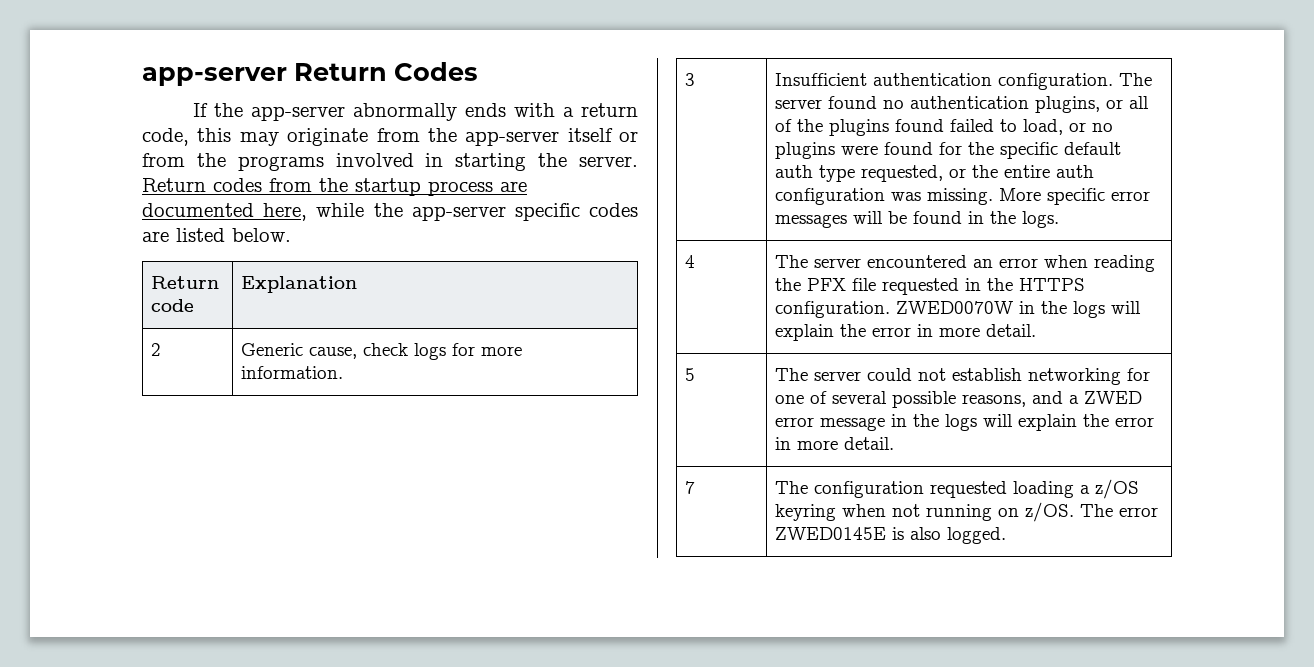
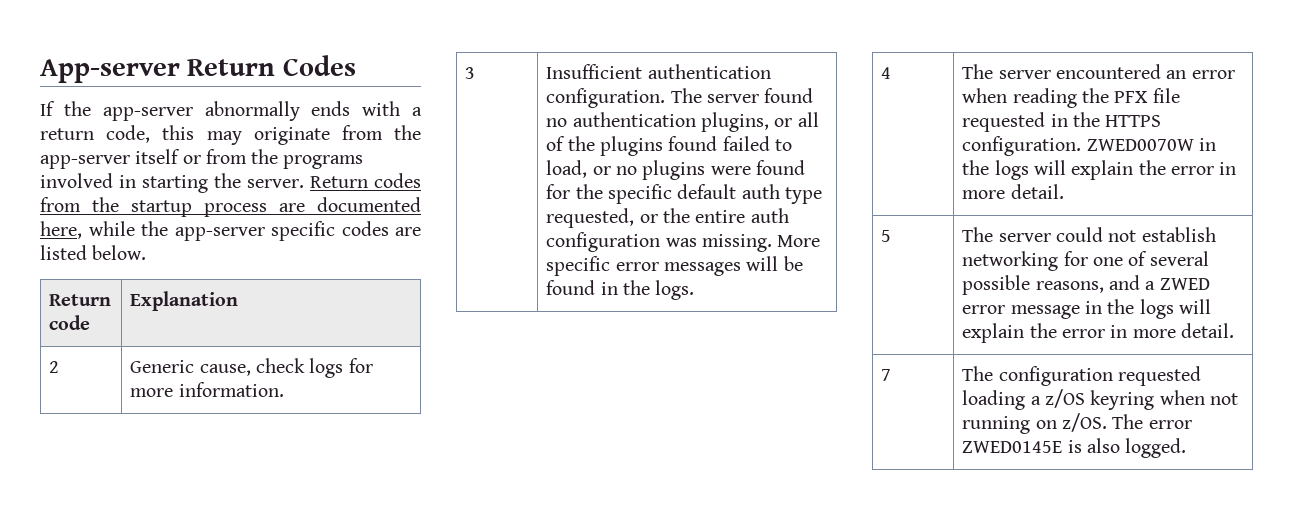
[142,67,287,86] app-server -> [40,59,180,83] App-server

